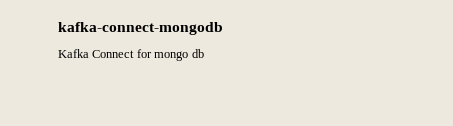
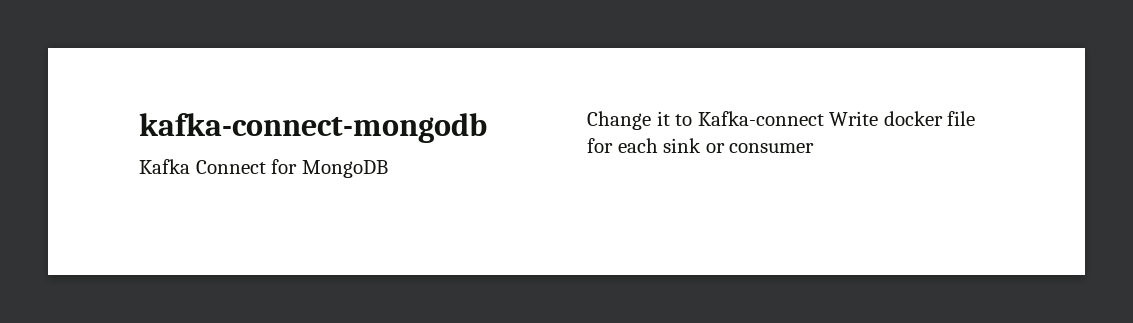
[154,49,204,61] mongo db -> [301,160,388,178] [587,111,976,130] [587,138,815,153] MongoDB // Change it to Kafka-connect Write docker file for each sink or consumer

